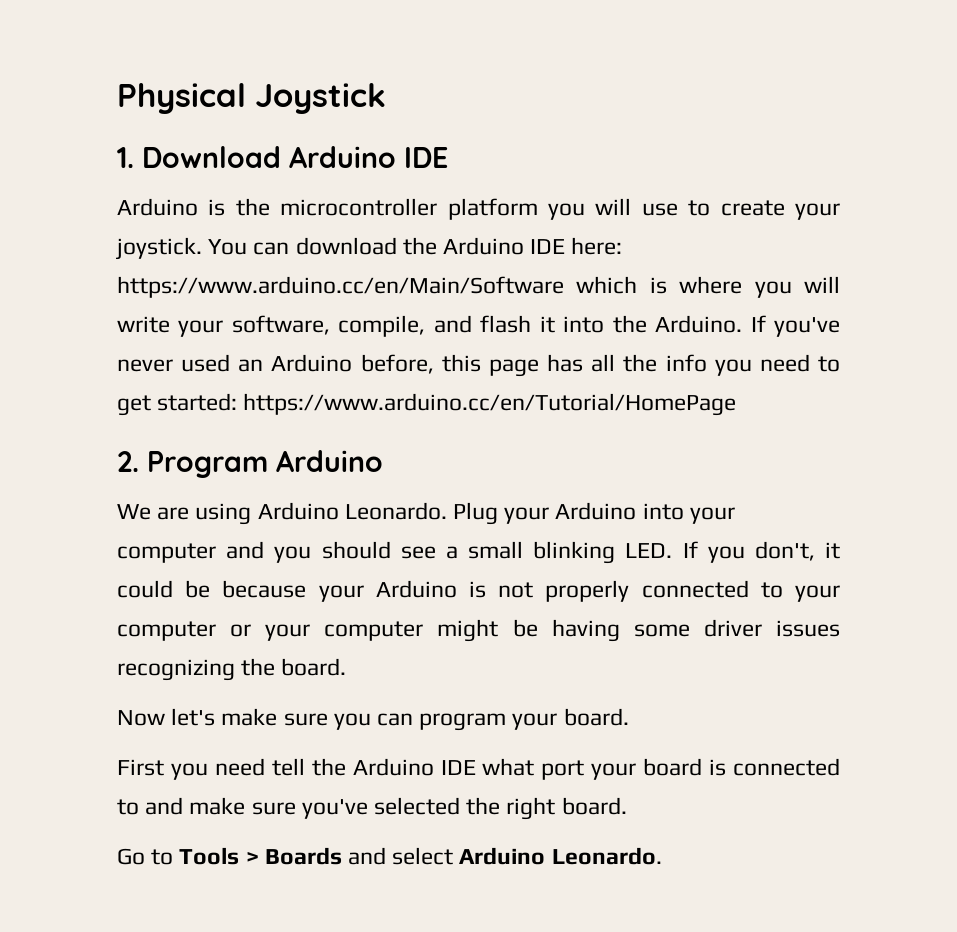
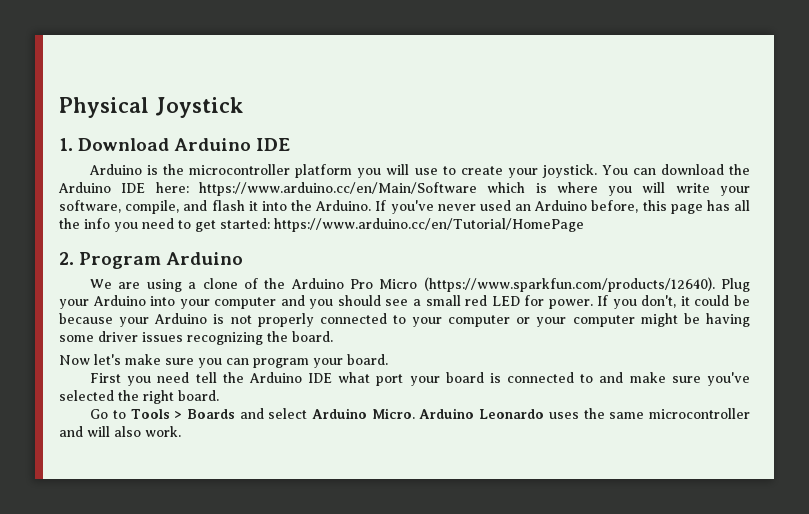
[257,502,447,520] Arduino Leonardo. -> [188,277,715,292] a clone of the Arduino Pro Micro (https://www.sparkfun.com/products/12640).
[533,541,673,564] blinking LED. -> [465,295,593,309] red LED for power.
[551,847,662,865] Leonardo. -> [371,408,750,419] [59,426,181,437] Micro. Arduino Leonardo uses the same microcontroller and will also work.

